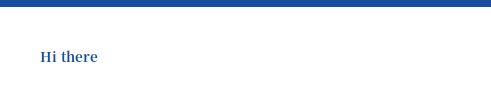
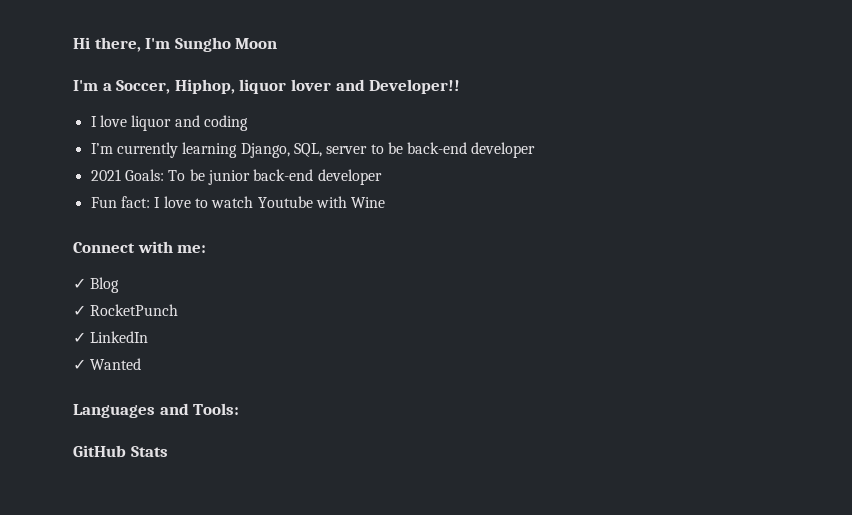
[60,50,98,62] there -> [94,37,278,52] [73,79,461,94] [90,115,248,131] [90,142,536,158] [90,169,382,185] [90,196,386,208] [73,241,207,253] [73,277,120,293] [73,304,179,316] [73,331,149,343] [73,358,142,370] [73,403,240,418] [73,445,168,457] there, I'm Sungho Moon // I'm a Soccer, Hiphop, liquor lover and Developer!! // I love liquor and coding // I’m currently learning Django, SQL, server to be back-end developer // 2021 Goals: To be junior back-end developer // Fun fact: I love to watch Youtube with Wine // Connect with me: // ✓ Blog // ✓ RocketPunch // ✓ LinkedIn // ✓ Wanted // Languages and Tools: // GitHub Stats

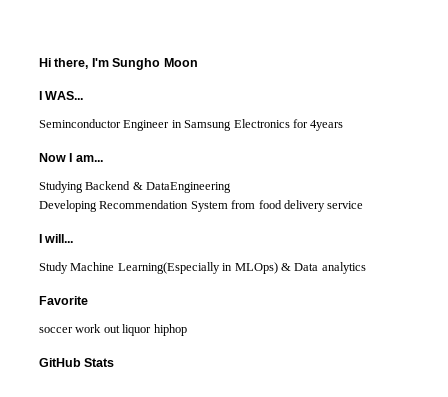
[73,79,461,94] [90,115,248,131] [90,142,536,158] [90,169,382,185] [90,196,386,208] [73,241,207,253] [73,277,120,293] [73,304,179,316] [73,331,149,343] [73,358,142,370] [73,403,240,418] I'm a Soccer, Hiphop, liquor lover and Developer!! // I love liquor and coding // I’m currently learning Django, SQL, server to be back-end developer // 2021 Goals: To be junior back-end developer // Fun fact: I love to watch Youtube with Wine // Connect with me: // ✓ Blog // ✓ RocketPunch // ✓ LinkedIn // ✓ Wanted // Languages and Tools: -> [39,91,84,100] [39,119,344,131] [39,153,103,162] [39,181,232,193] [39,200,364,212] [39,234,74,243] [39,262,366,274] [39,296,88,305] [39,324,187,336] I WAS... // Seminconductor Engineer in Samsung Electronics for 4years // Now I am... // Studying Backend & DataEngineering // Developing Recommendation System from food delivery service // I will... // Study Machine Learning(Especially in MLOps) & Data analytics // Favorite // soccer work out liquor hiphop

